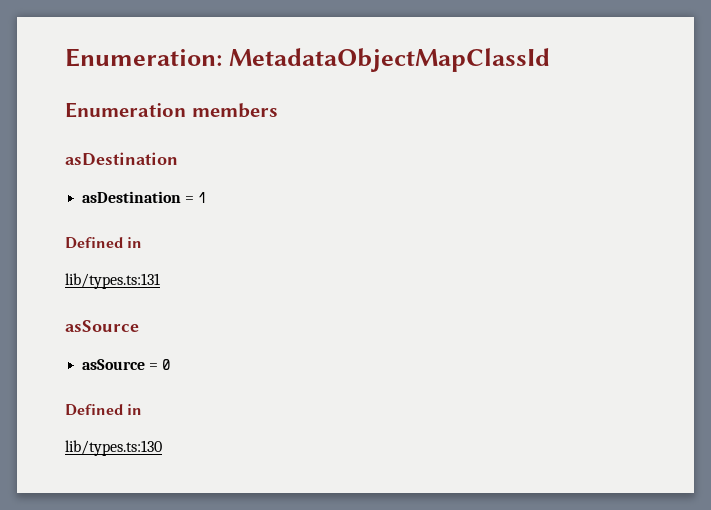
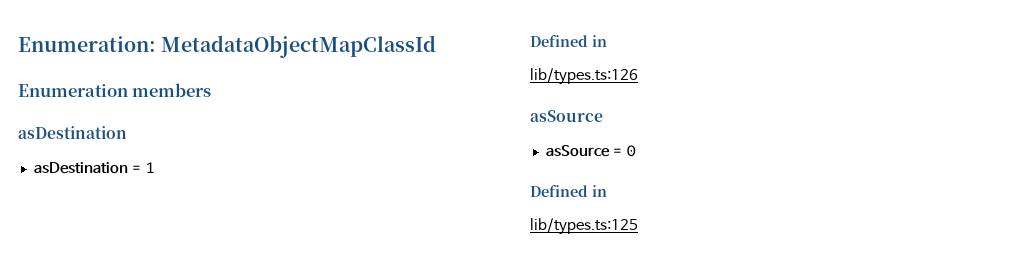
[65,273,160,289] lib/types.ts:131 -> [530,68,638,85] lib/types.ts:126
[65,440,162,456] lib/types.ts:130 -> [530,218,638,235] lib/types.ts:125

